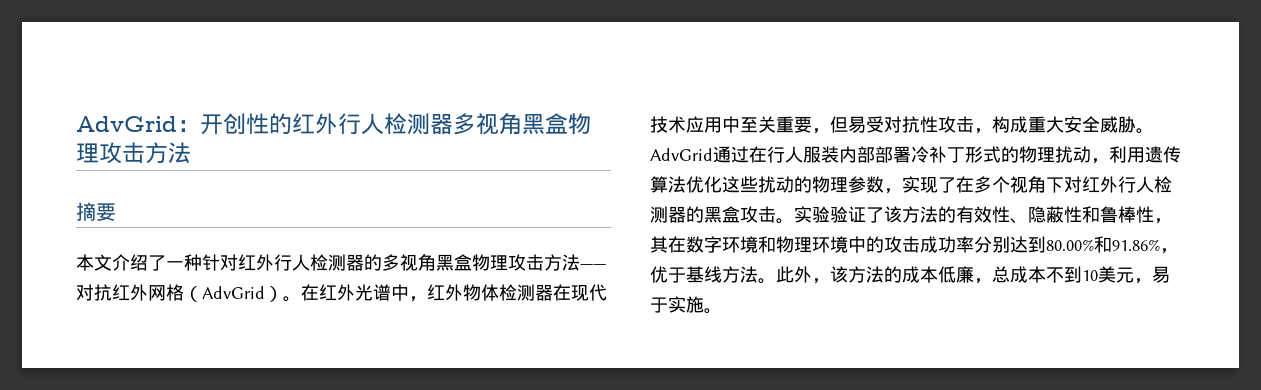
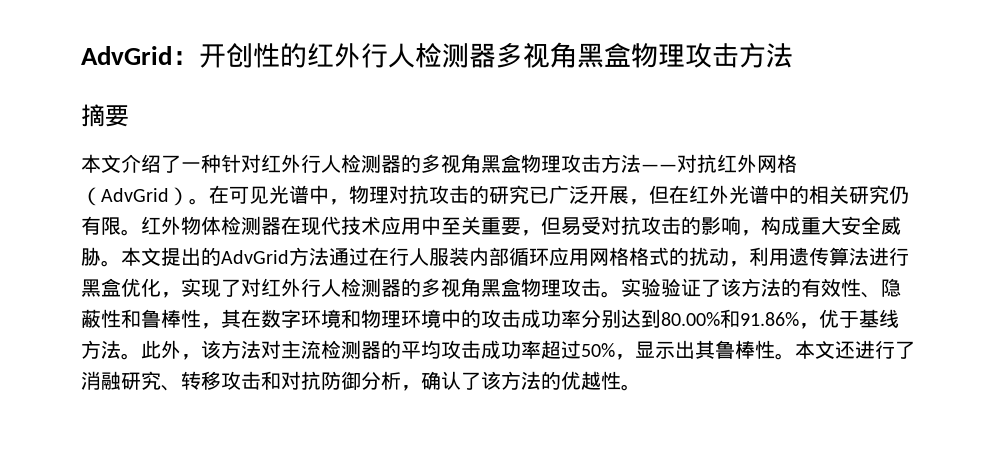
[319,284,427,302] 红外光谱中， -> [229,185,909,205] [81,216,141,236] 可见光谱中，物理对抗攻击的研究已广泛开展，但在红外光谱中的相关研究仍有限。
[920,116,974,133] 性攻击 -> [641,216,741,235] 攻击的影响
[650,148,713,161] AdvGrid -> [121,247,329,266] 本文提出的AdvGrid方法
[875,146,1055,163] 部署冷补丁形式的物理 -> [509,247,689,266] 循环应用网格格式的
[686,176,1172,194] [650,206,740,223] 优化这些扰动的物理参数，实现了在多个视角下对红外行人检测器的黑盒 -> [869,247,909,266] [81,278,561,298] 进行黑盒优化，实现了对红外行人检测器的多视角黑盒物理
[884,266,1170,284] [650,296,704,313] 的成本低廉，总成本不到10美元，易于实施 -> [261,340,915,360] [81,371,621,391] 对主流检测器的平均攻击成功率超过50%，显示出其鲁棒性。本文还进行了消融研究、转移攻击和对抗防御分析，确认了该方法的优越性

